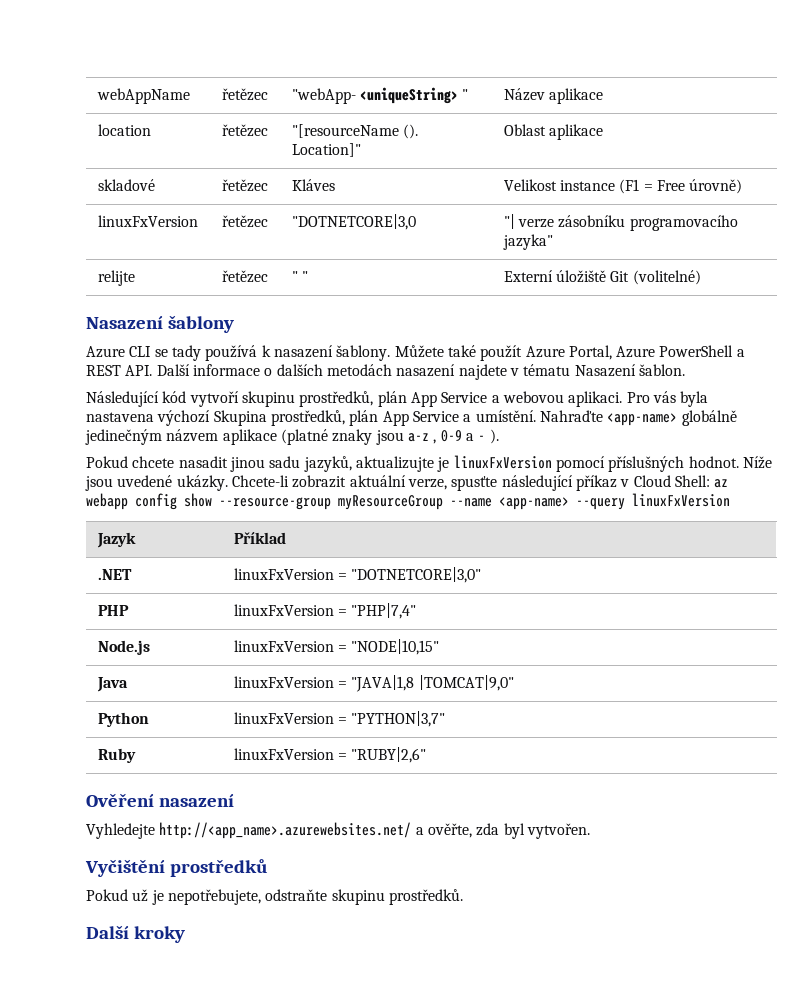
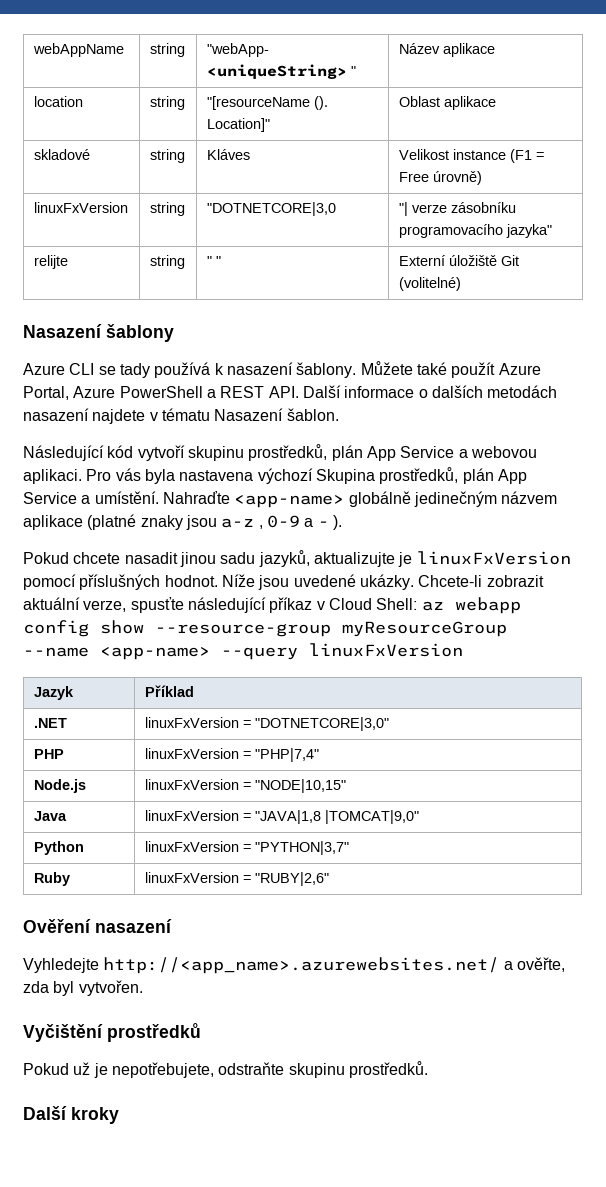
[221,88,268,101] řetězec -> [149,43,185,57] string
[221,124,268,137] řetězec -> [149,96,185,110] string
[221,179,268,192] řetězec -> [149,149,185,163] string
[221,215,268,228] řetězec -> [149,202,185,216] string
[221,270,268,283] řetězec -> [149,255,185,269] string

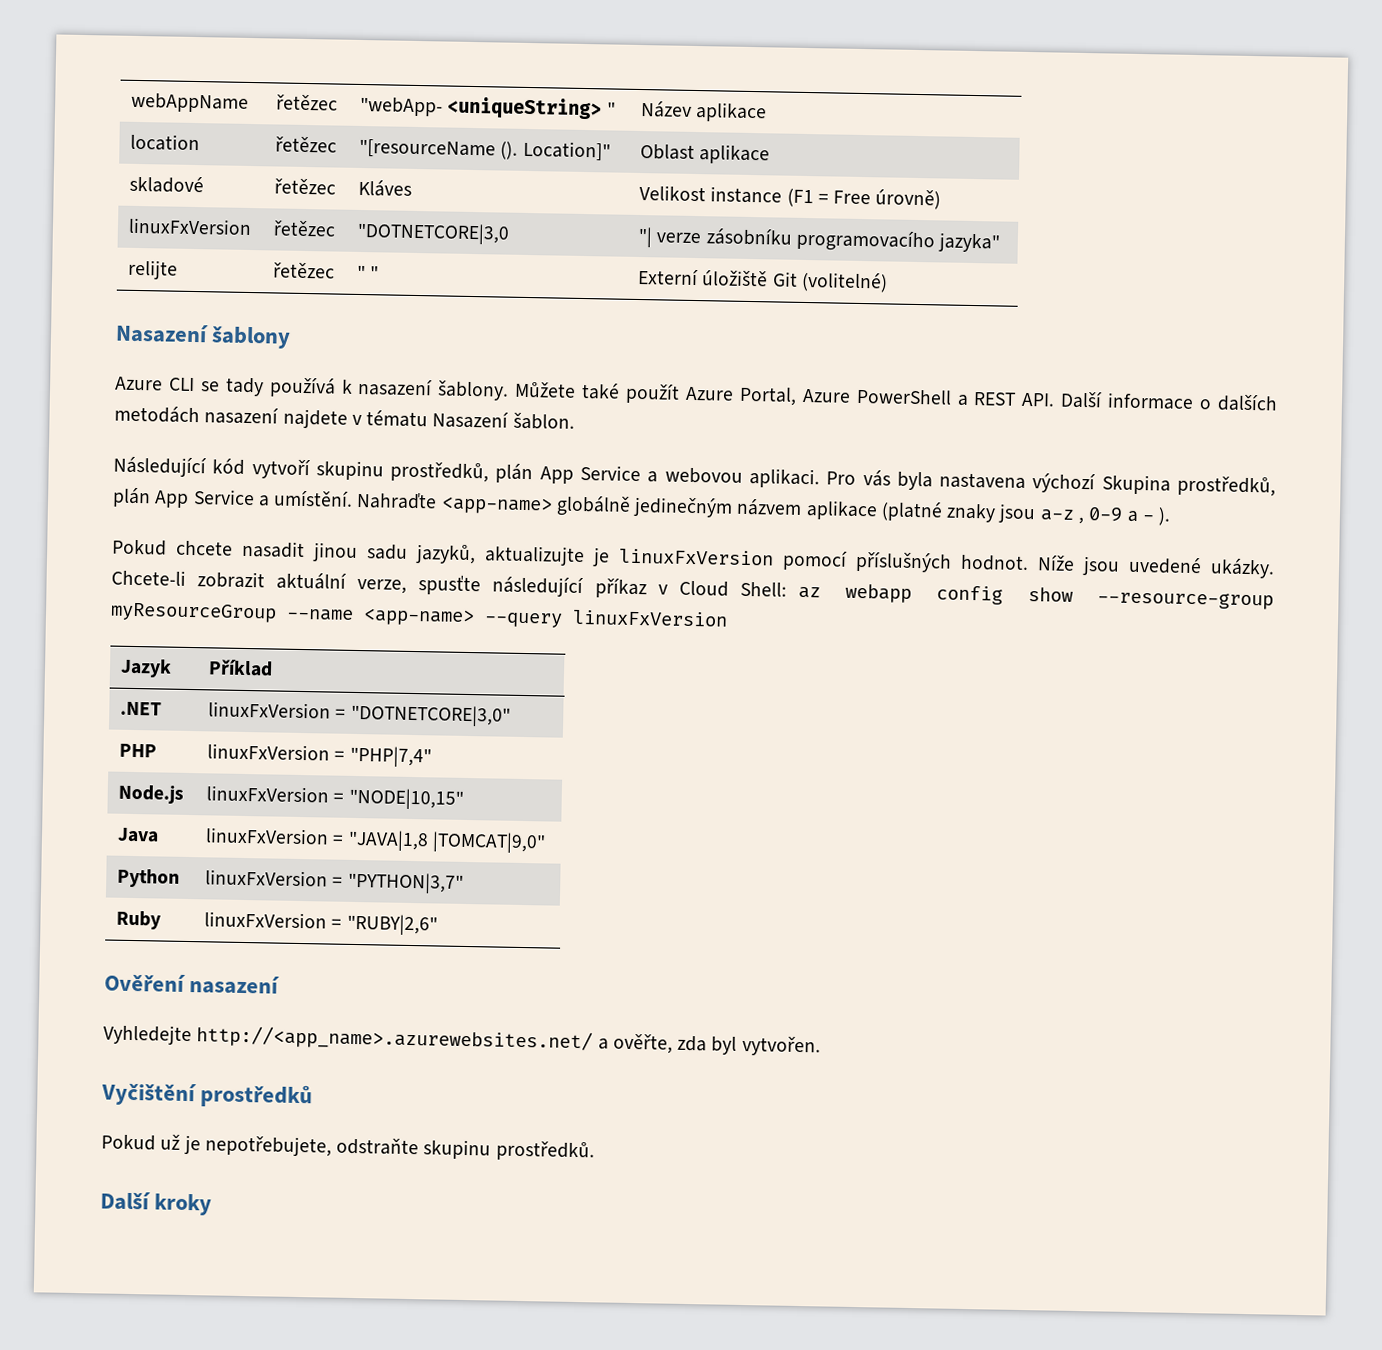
[149,43,185,57] string -> [276,94,339,111] řetězec
[149,96,185,110] string -> [275,136,338,153] řetězec
[149,149,185,163] string -> [274,178,337,195] řetězec
[149,202,185,216] string -> [273,220,337,237] řetězec
[149,255,185,269] string -> [273,262,336,279] řetězec

